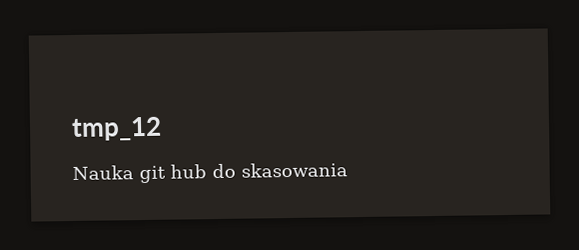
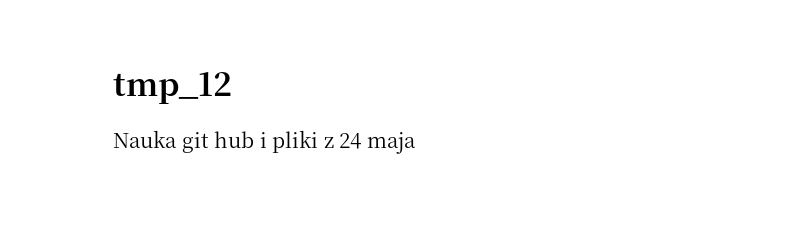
[212,162,348,179] do skasowania -> [259,130,416,154] i pliki z 24 maja

